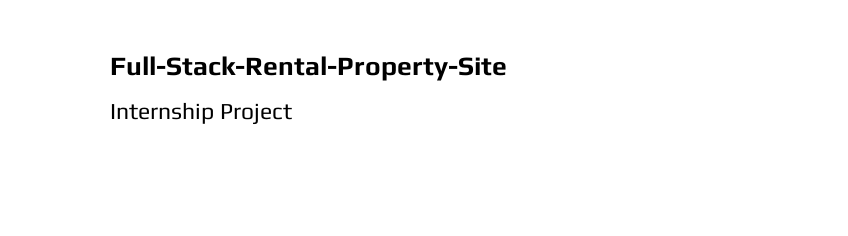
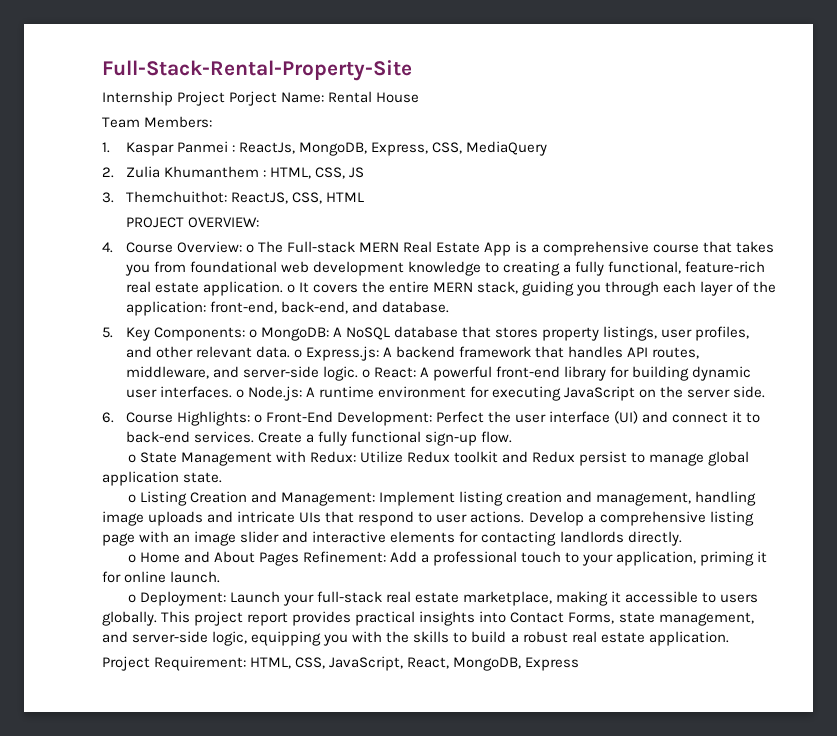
(293, 114) none -> [229,91,420,106] [102,116,213,128] [102,141,547,156] [102,166,364,179] [102,191,364,204] [125,217,259,228] [102,241,775,256] [124,261,766,276] [125,281,777,296] [125,301,449,316] [102,326,750,341] [125,346,700,361] [125,366,752,381] [125,386,766,401] [102,411,761,426] [125,431,512,446] [127,451,750,466] [102,471,223,486] [127,491,757,506] [102,511,754,526] [102,531,682,546] [127,551,768,566] [102,571,221,583] [127,591,759,606] [102,611,754,626] [102,631,729,646] [102,656,580,671] Porject Name: Rental House // Team Members: // 1. Kaspar Panmei : ReactJs, MongoDB, Express, CSS, MediaQuery // 2. Zulia Khumanthem : HTML, CSS, JS // 3. Themchuithot: ReactJS, CSS, HTML // PROJECT OVERVIEW: // 4. Course Overview: o The Full-stack MERN Real Estate App is a comprehensive course that takes you from foundational web development knowledge to creating a fully functional, feature-rich real estate application. o It covers the entire MERN stack, guiding you through each layer of the application: front-end, back-end, and database. // 5. Key Components: o MongoDB: A NoSQL database that stores property listings, user profiles, and other relevant data. o Express.js: A backend framework that handles API routes, middleware, and server-side logic. o React: A powerful front-end library for building dynamic user interfaces. o Node.js: A runtime environment for executing JavaScript on the server side. // 6. Course Highlights: o Front-End Development: Perfect the user interface (UI) and connect it to back-end services. Create a fully functional sign-up flow. // o State Management with Redux: Utilize Redux toolkit and Redux persist to manage global application state. // o Listing Creation and Management: Implement listing creation and management, handling image uploads and intricate UIs that respond to user actions. Develop a comprehensive listing page with an image slider and interactive elements for contacting landlords directly. // o Home and About Pages Refinement: Add a professional touch to your application, priming it for online launch. // o Deployment: Launch your full-stack real estate marketplace, making it accessible to users globally. This project report provides practical insights into Contact Forms, state management, and server-side logic, equipping you with the skills to build a robust real estate application. // Project Requirement: HTML, CSS, JavaScript, React, MongoDB, Express

